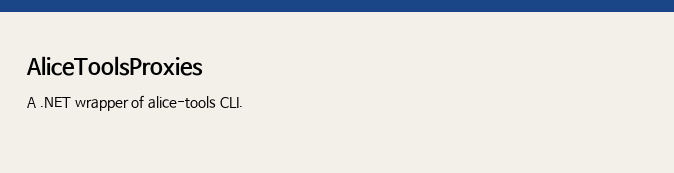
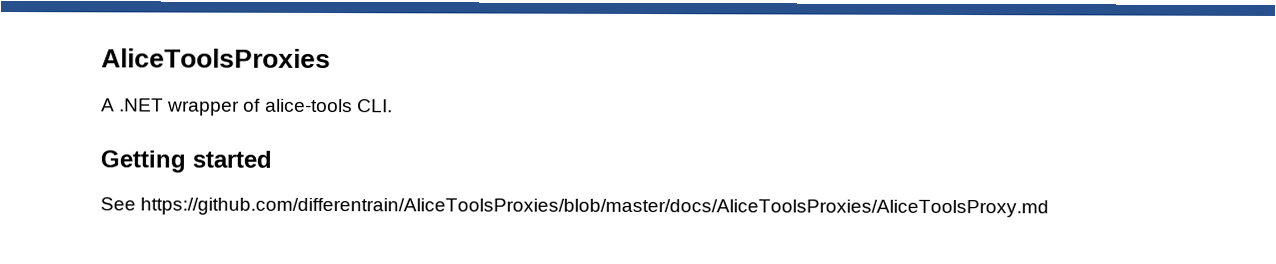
(243, 102) none -> [100,150,272,173] [100,197,1050,218] // Getting started // See https://github.com/differentrain/AliceToolsProxies/blob/master/docs/AliceToolsProxies/AliceToolsProxy.md

